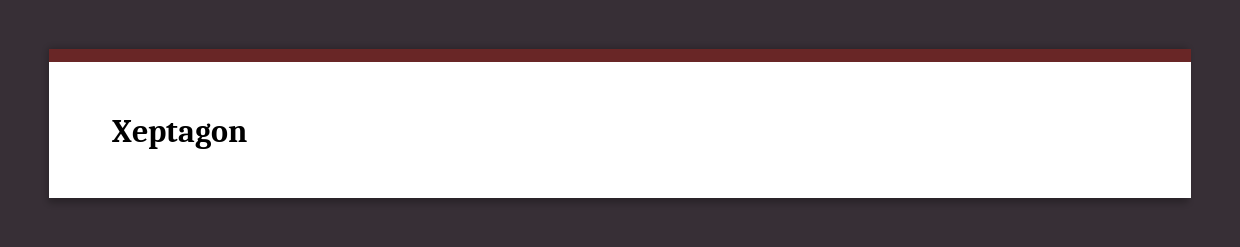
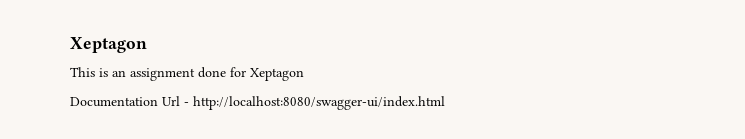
[112,120,247,149] Xeptagon -> [70,37,147,53] [70,67,304,81] [70,96,445,110] Xeptagon // This is an assignment done for Xeptagon // Documentation Url - http://localhost:8080/swagger-ui/index.html

